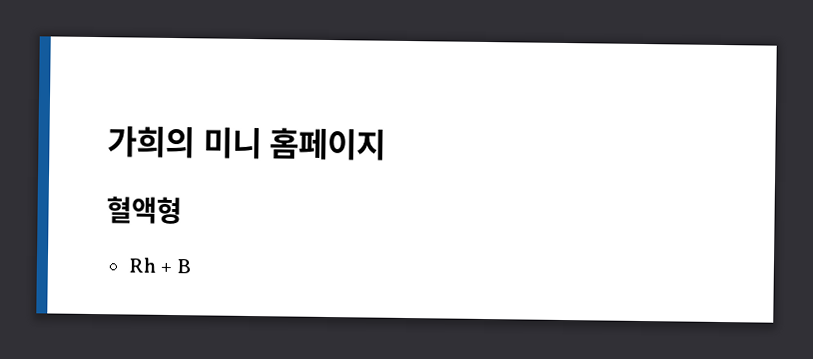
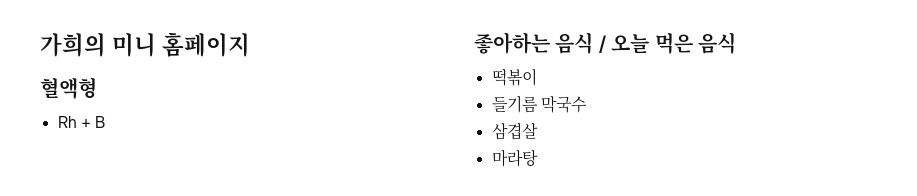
(191, 266) none -> [474,32,736,54] [491,68,537,86] [491,95,587,113] [491,122,538,140] [491,149,538,167] // 좋아하는 음식 / 오늘 먹은 음식 // 떡볶이 // 들기름 막국수 // 삼겹살 // 마라탕

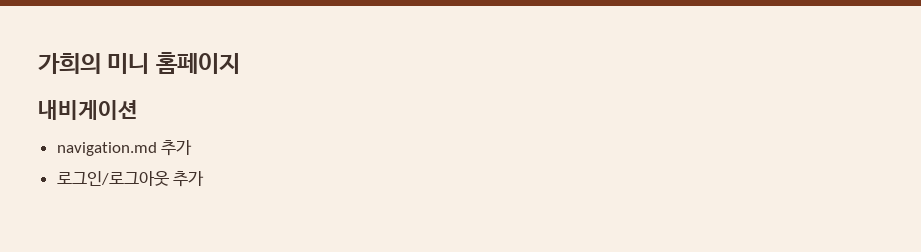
[40,77,97,99] [57,116,106,128] [474,32,736,54] [491,68,537,86] [491,95,587,113] [491,122,538,140] [491,149,538,167] 혈액형 // Rh + B // 좋아하는 음식 / 오늘 먹은 음식 // 떡볶이 // 들기름 막국수 // 삼겹살 // 마라탕 -> [38,100,138,120] [56,140,193,156] [56,171,205,187] 내비게이션 // navigation.md 추가 // 로그인/로그아웃 추가

